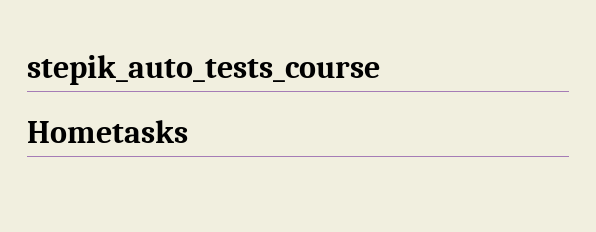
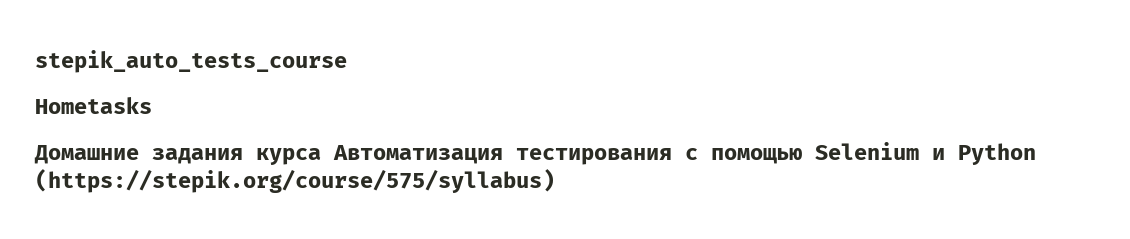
(188, 131) none -> [34,142,1036,165] [35,169,555,193] // Домашние задания курса Автоматизация тестирования с помощью Selenium и Python (https://stepik.org/course/575/syllabus)

